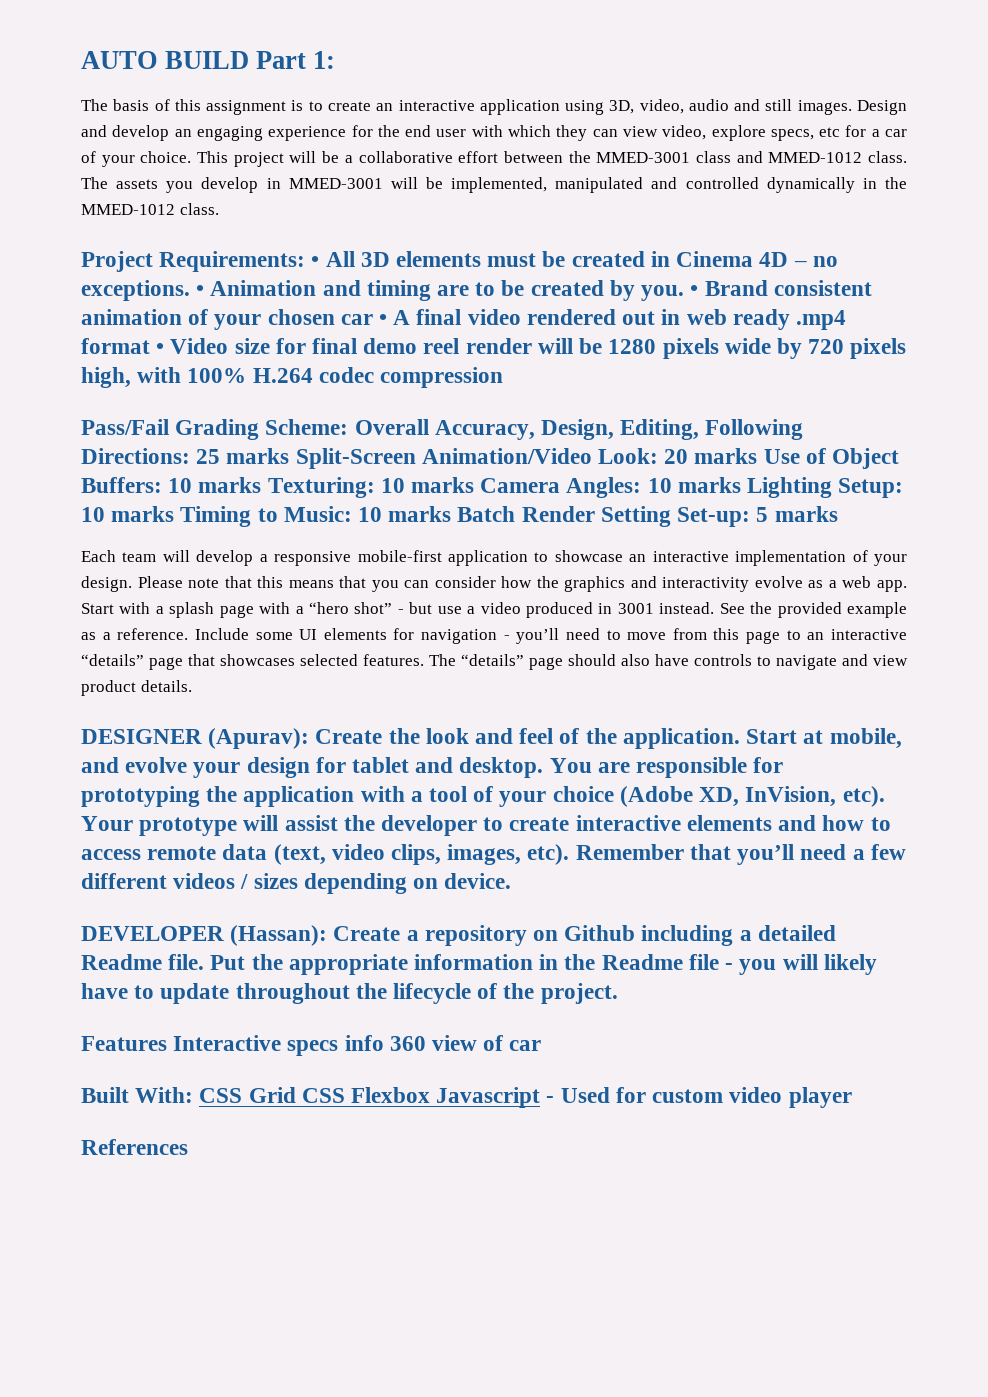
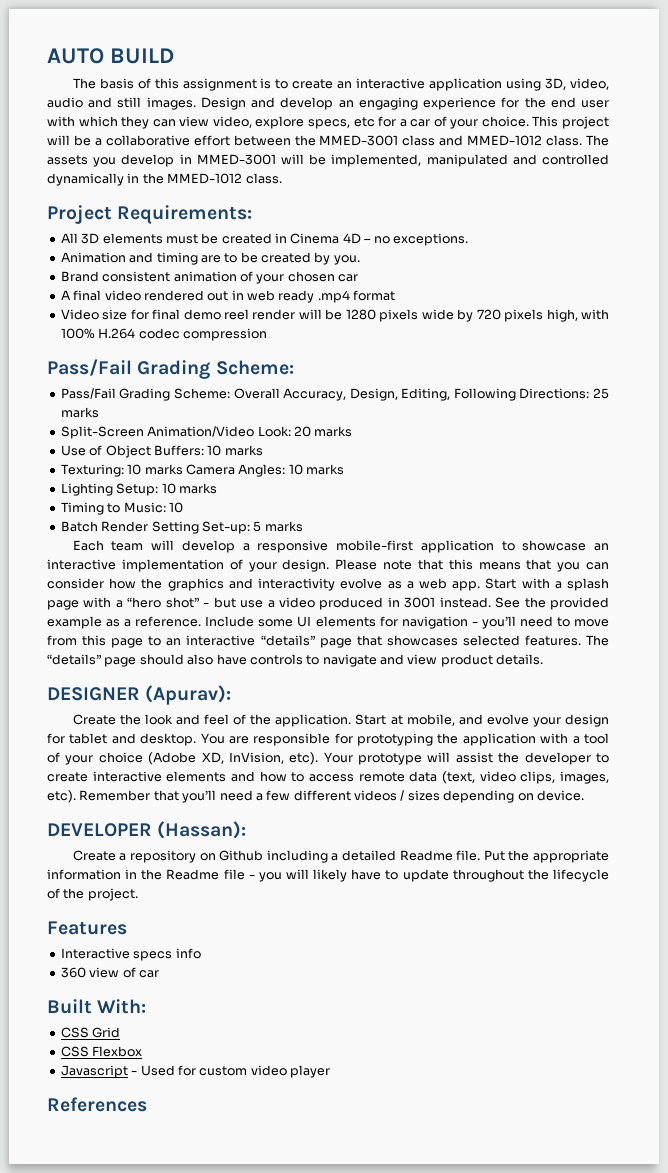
[256,51,336,69] Part 1: -> (175, 56) none
[311,256,320,267] • -> (253, 214) //
[196,285,205,296] • -> (468, 239) //
[690,285,699,296] • -> (360, 260) //
[379,314,388,325] • -> (358, 278) //
[156,343,165,354] • -> (396, 295) //
(349, 427) none -> [60,388,230,401] // Pass/Fail Grading Scheme:
(290, 456) none -> (99, 412) //
(758, 456) none -> (353, 431) //
(262, 485) none -> (263, 450) //
(741, 485) none -> (344, 469) //
(175, 514) none -> (217, 488) //
[388,506,452,522] marks -> (183, 507) //
(310, 738) none -> (232, 695) //
(328, 935) none -> (247, 830) //
(167, 1043) none -> (127, 928) //
(384, 1043) none -> (201, 953) //
(194, 1095) none -> (147, 1006) //
(296, 1095) none -> (121, 1032) //
(431, 1095) none -> (143, 1051) //

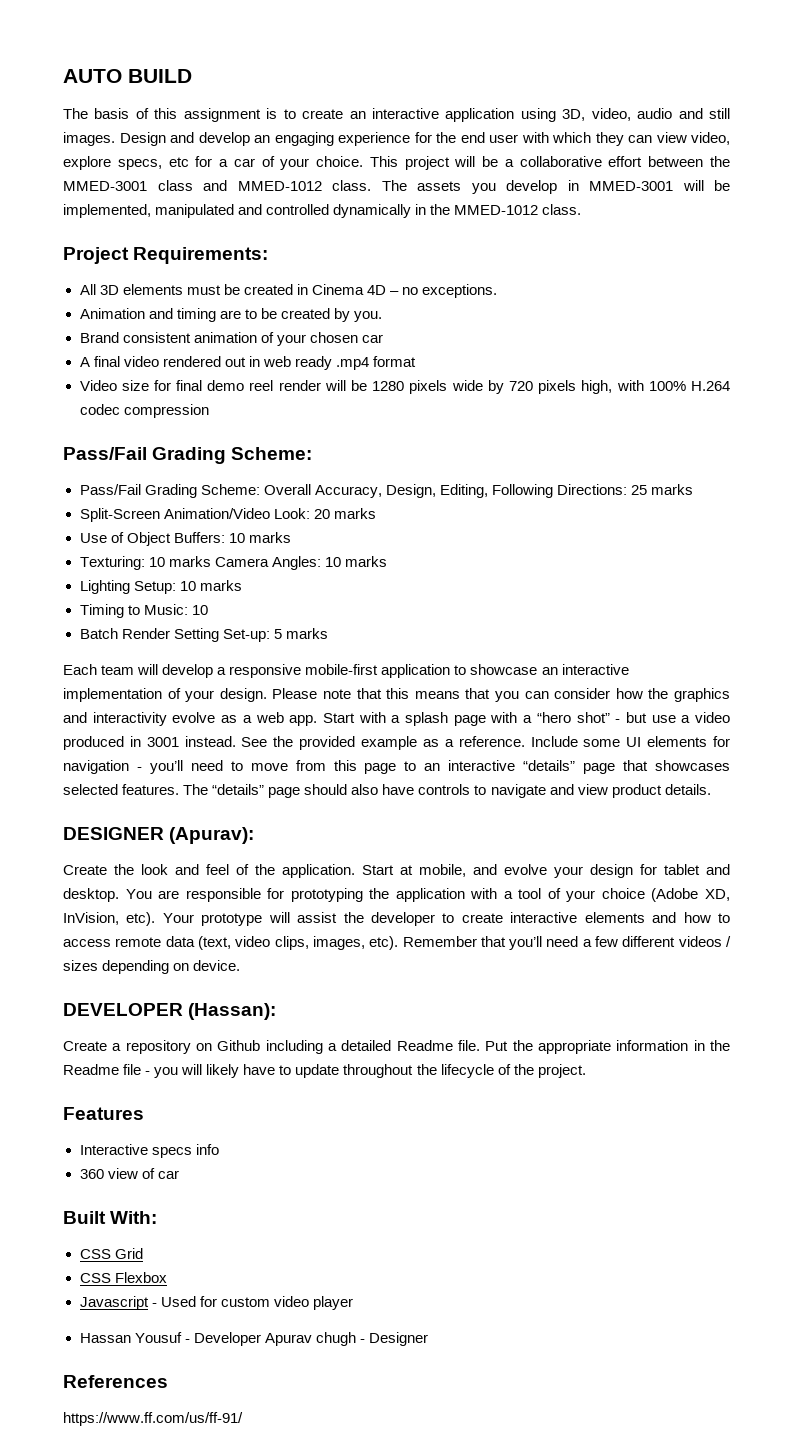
(330, 1071) none -> [79,1332,428,1346] // Hassan Yousuf - Developer Apurav chugh - Designer
(147, 1104) none -> [63,1412,243,1426] // https://www.ff.com/us/ff-91/

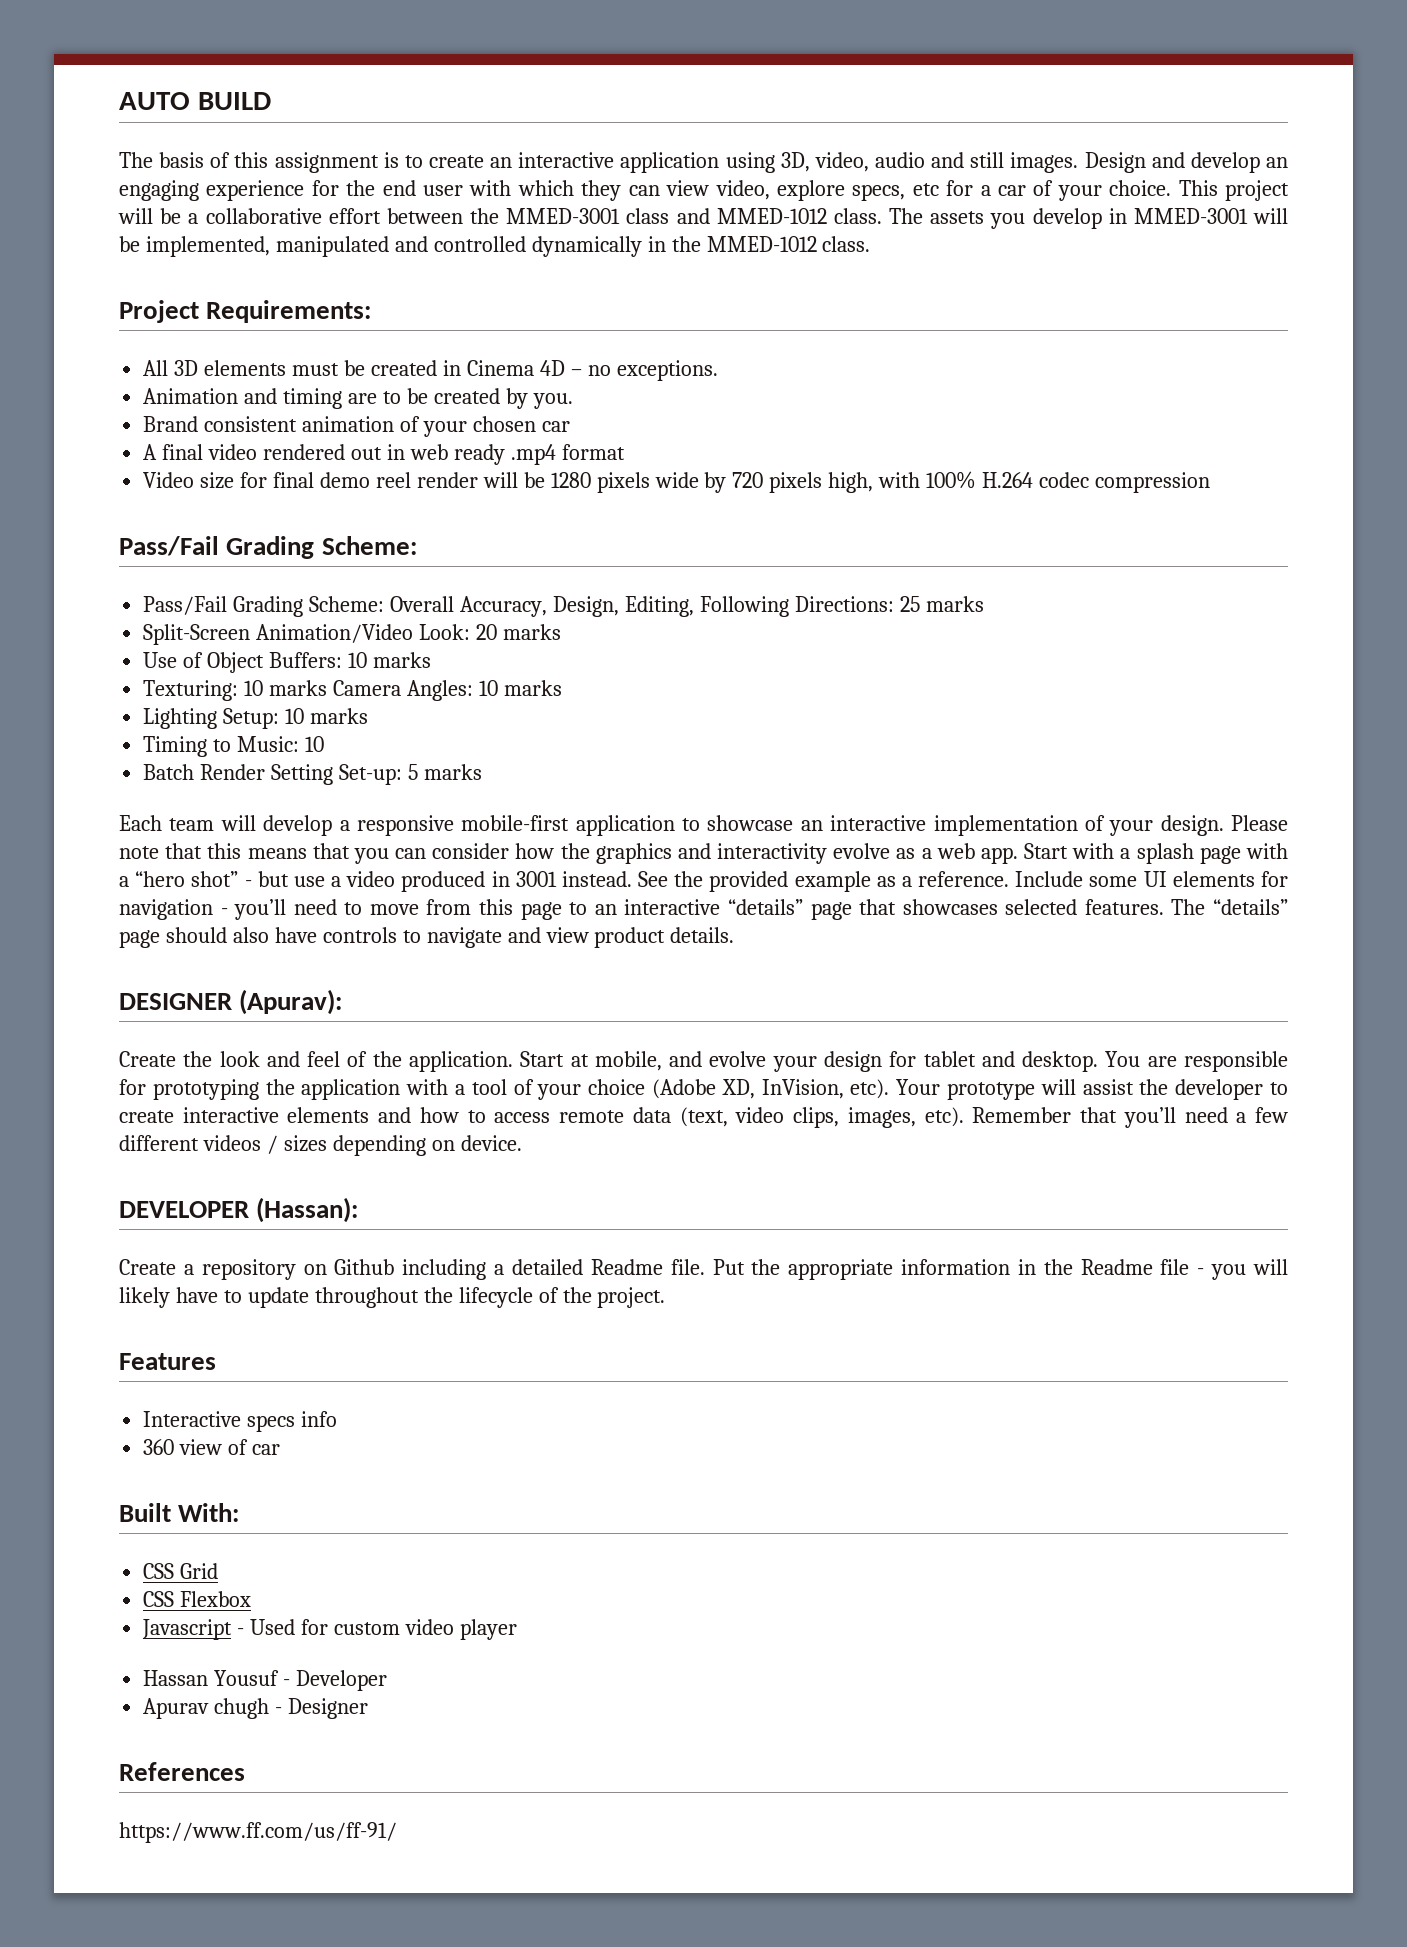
(261, 1339) none -> (388, 1680) //

